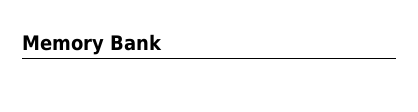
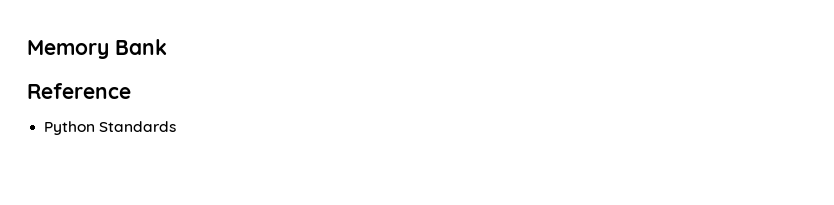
(162, 42) none -> [27,83,131,99] [44,121,177,135] // Reference // Python Standards

